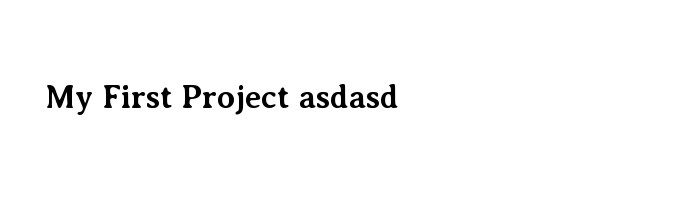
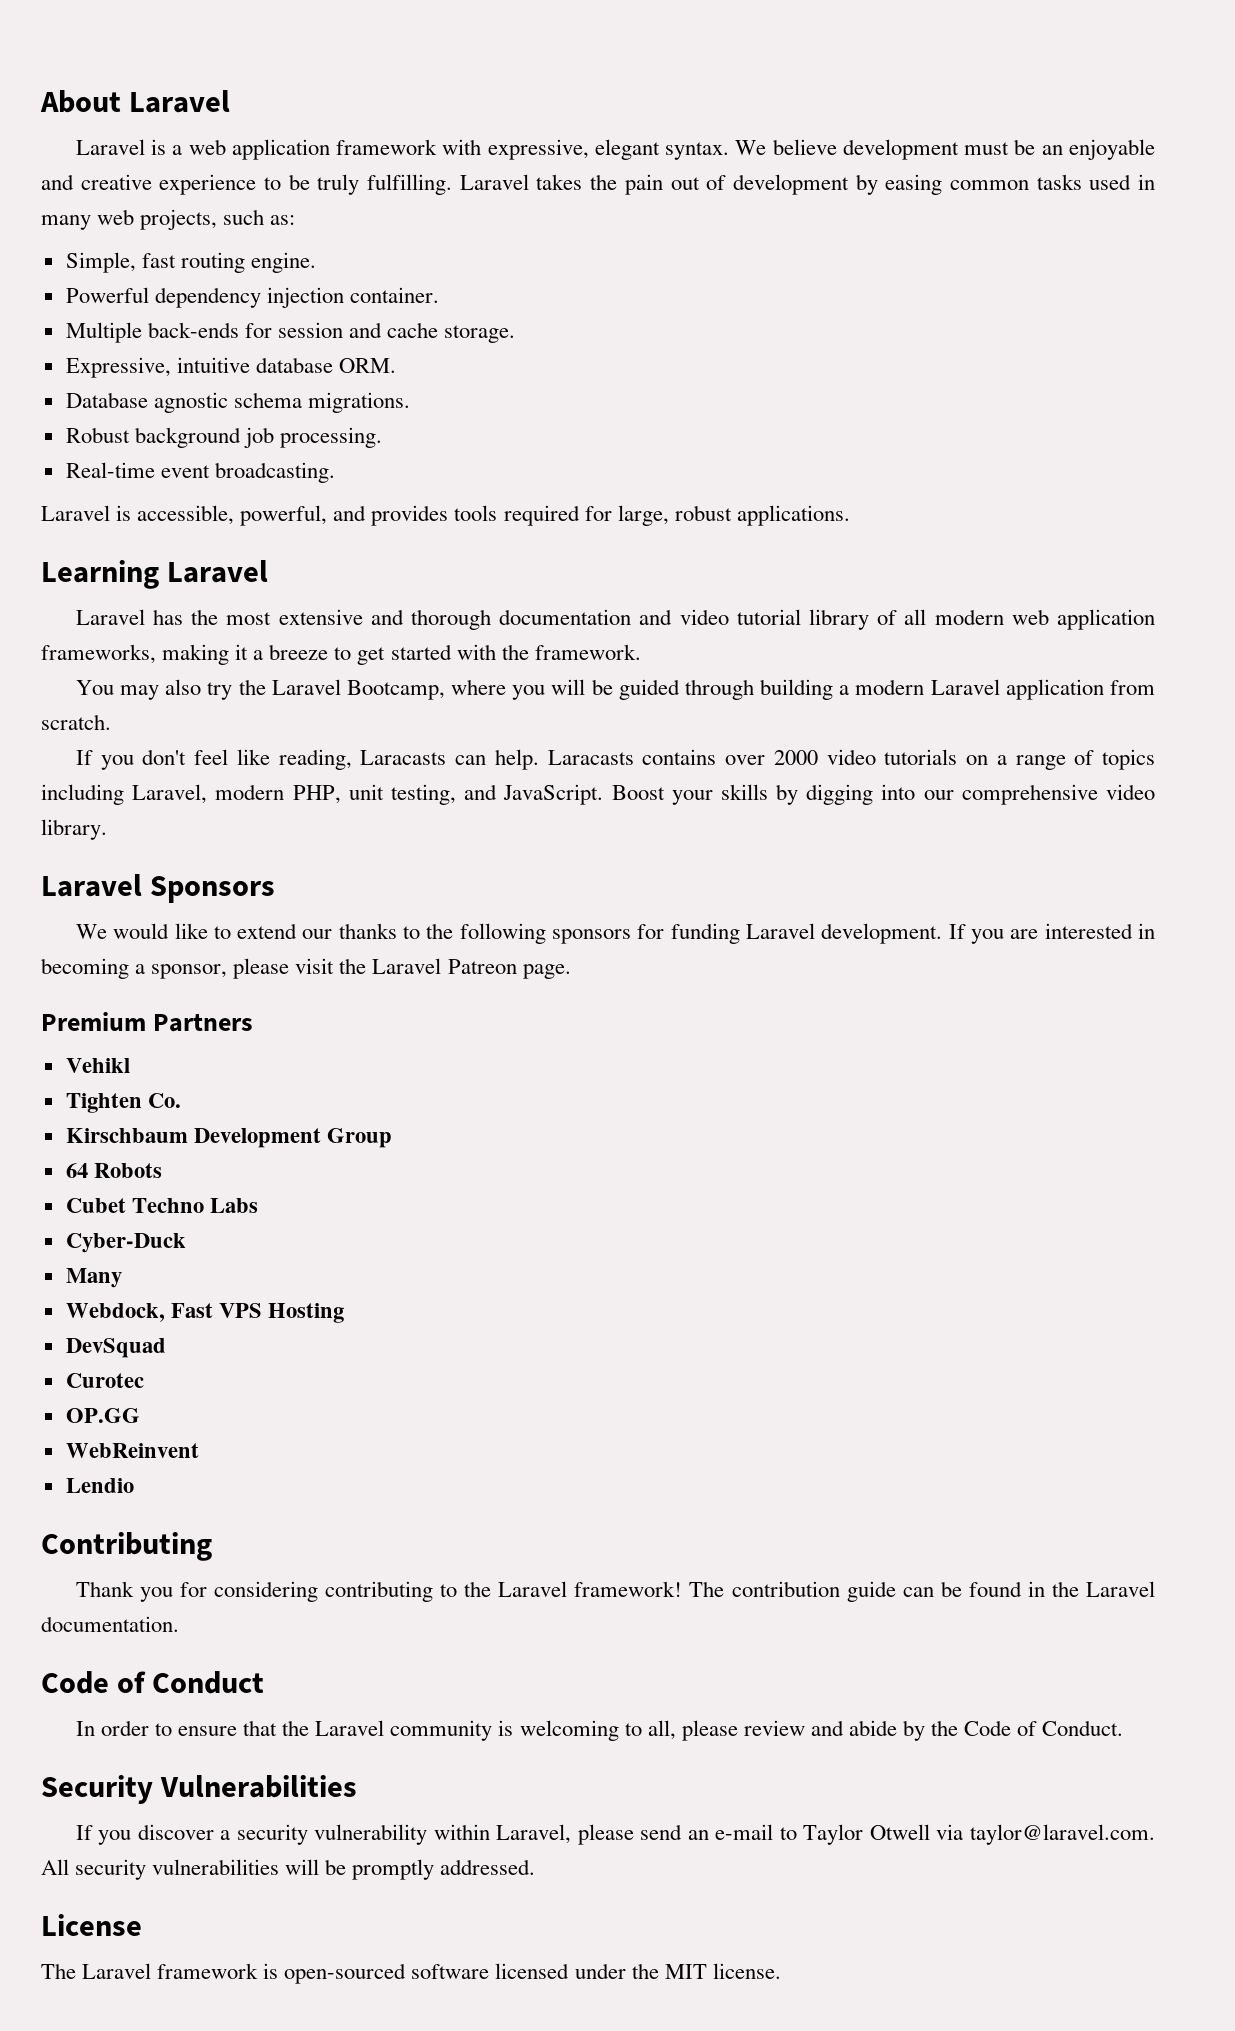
[45,84,399,115] My First Project asdasd -> [40,90,231,113] [75,139,1155,160] [41,174,1156,195] [41,209,296,230] [65,252,316,273] [65,287,439,308] [65,322,516,343] [65,357,396,378] [65,392,410,413] [65,427,382,448] [65,462,335,483] [41,505,850,526] [41,560,269,589] [75,609,1155,630] [41,644,641,665] [75,679,1155,700] [41,714,111,730] [75,749,1155,770] [41,784,1155,805] [41,819,107,840] [41,874,276,903] [75,923,1156,944] [41,958,571,979] [41,1012,254,1032] [65,1058,130,1073] [65,1093,181,1113] [65,1128,392,1148] [65,1163,162,1178] [65,1198,258,1213] [65,1233,186,1253] [65,1268,122,1288] [65,1303,344,1323] [65,1338,166,1358] [65,1373,144,1388] [65,1408,140,1423] [65,1443,199,1458] [65,1478,134,1493] [41,1532,212,1561] [75,1581,1155,1602] [41,1616,179,1632] [41,1671,265,1694] [75,1720,1124,1741] [41,1775,358,1804] [75,1824,1155,1845] [41,1859,536,1880] [41,1914,142,1936] [41,1963,781,1984] About Laravel // Laravel is a web application framework with expressive, elegant syntax. We believe development must be an enjoyable and creative experience to be truly fulfilling. Laravel takes the pain out of development by easing common tasks used in many web projects, such as: // Simple, fast routing engine. // Powerful dependency injection container. // Multiple back-ends for session and cache storage. // Expressive, intuitive database ORM. // Database agnostic schema migrations. // Robust background job processing. // Real-time event broadcasting. // Laravel is accessible, powerful, and provides tools required for large, robust applications. // Learning Laravel // Laravel has the most extensive and thorough documentation and video tutorial library of all modern web application frameworks, making it a breeze to get started with the framework. // You may also try the Laravel Bootcamp, where you will be guided through building a modern Laravel application from scratch. // If you don't feel like reading, Laracasts can help. Laracasts contains over 2000 video tutorials on a range of topics including Laravel, modern PHP, unit testing, and JavaScript. Boost your skills by digging into our comprehensive video library. // Laravel Sponsors // We would like to extend our thanks to the following sponsors for funding Laravel development. If you are interested in becoming a sponsor, please visit the Laravel Patreon page. // Premium Partners // Vehikl // Tighten Co. // Kirschbaum Development Group // 64 Robots // Cubet Techno Labs // Cyber-Duck // Many // Webdock, Fast VPS Hosting // DevSquad // Curotec // OP.GG // WebReinvent // Lendio // Contributing // Thank you for considering contributing to the Laravel framework! The contribution guide can be found in the Laravel documentation. // Code of Conduct // In order to ensure that the Laravel community is welcoming to all, please review and abide by the Code of Conduct. // Security Vulnerabilities // If you discover a security vulnerability within Laravel, please send an e-mail to Taylor Otwell via taylor@laravel.com. All security vulnerabilities will be promptly addressed. // License // The Laravel framework is open-sourced software licensed under the MIT license.

